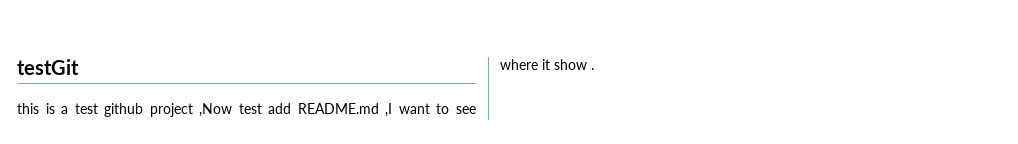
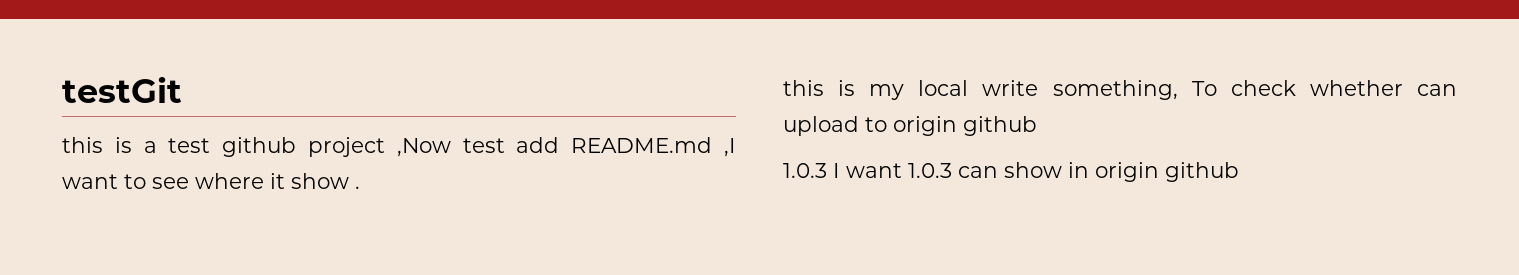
(594, 69) none -> [783,80,1457,100] [783,116,1037,136] [783,162,1239,182] // this is my local write something, To check whether can upload to origin github // 1.0.3 I want 1.0.3 can show in origin github

